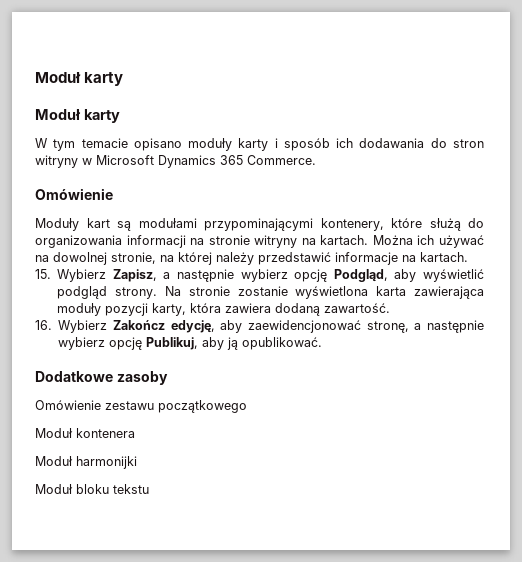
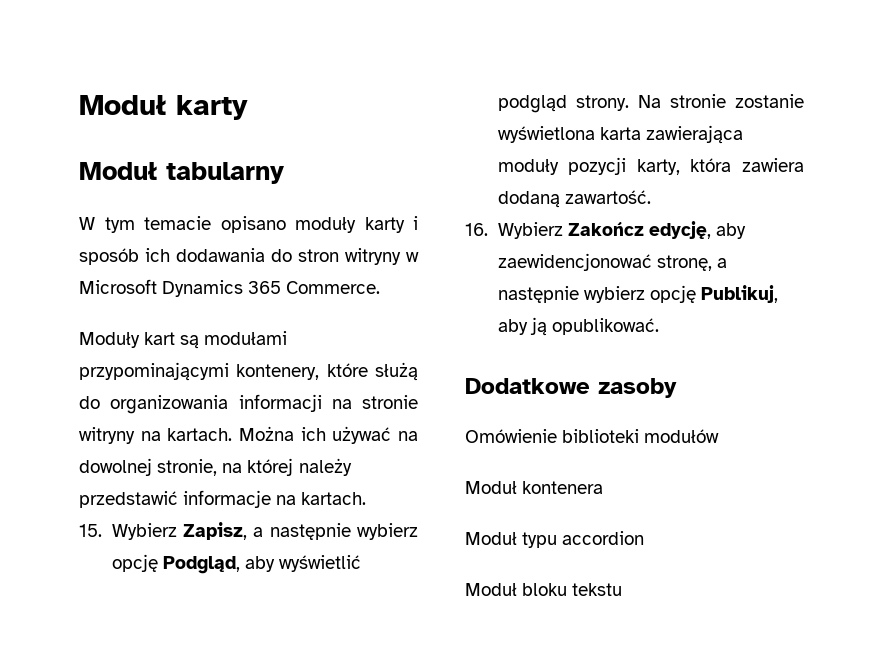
[83,109,120,123] karty -> [166,162,284,184] tabularny
[35,188,113,200] // Omówienie -> (381, 287) none
[105,400,247,413] zestawu początkowego -> [562,429,720,443] biblioteki modułów
[76,456,137,469] harmonijki -> [522,531,645,548] typu accordion

